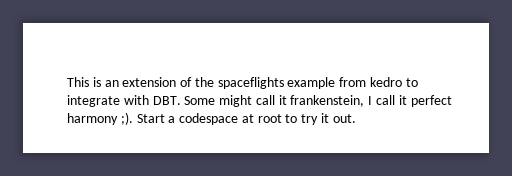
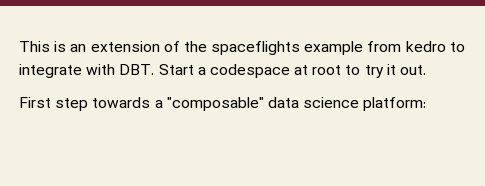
[184,95,452,107] [67,112,133,125] Some might call it frankenstein, I call it perfect harmony ;). -> (155, 69) none
(356, 118) none -> [19,97,427,111] // First step towards a "composable" data science platform:

